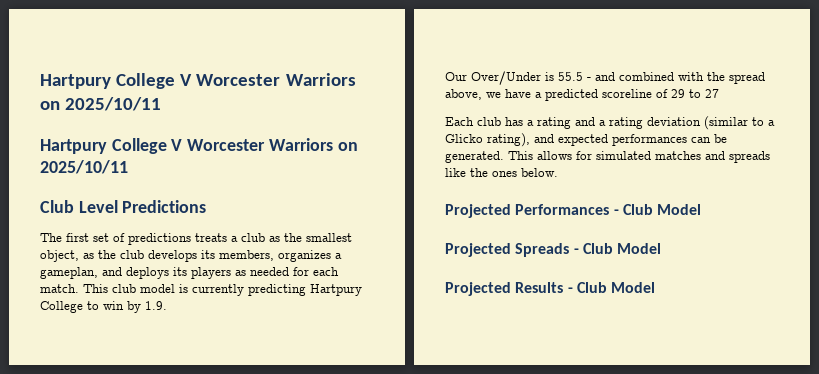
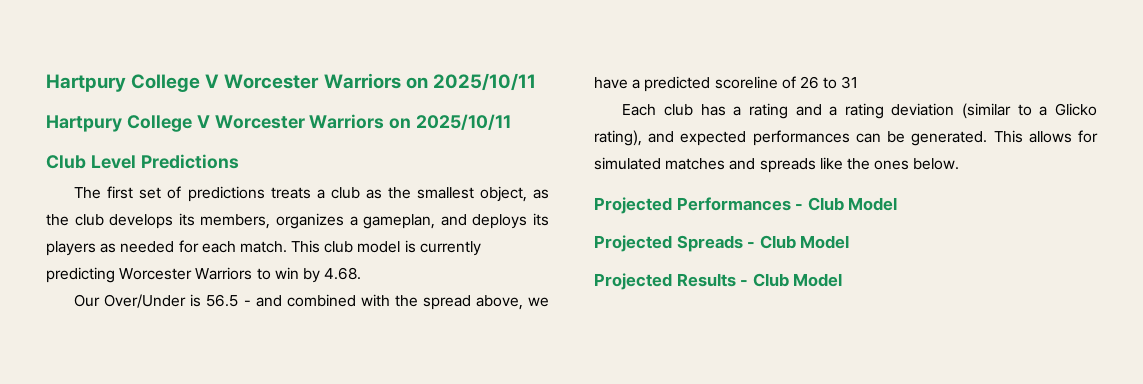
[310,284,362,296] [40,301,83,313] Hartpury College -> [119,267,253,280] Worcester Warriors
[145,301,167,310] 1.9. -> [324,267,362,280] 4.68.
[558,72,583,81] 55.5 -> [206,294,239,307] 56.5
[671,89,719,98] 29 to 27 -> [799,76,859,89] 26 to 31

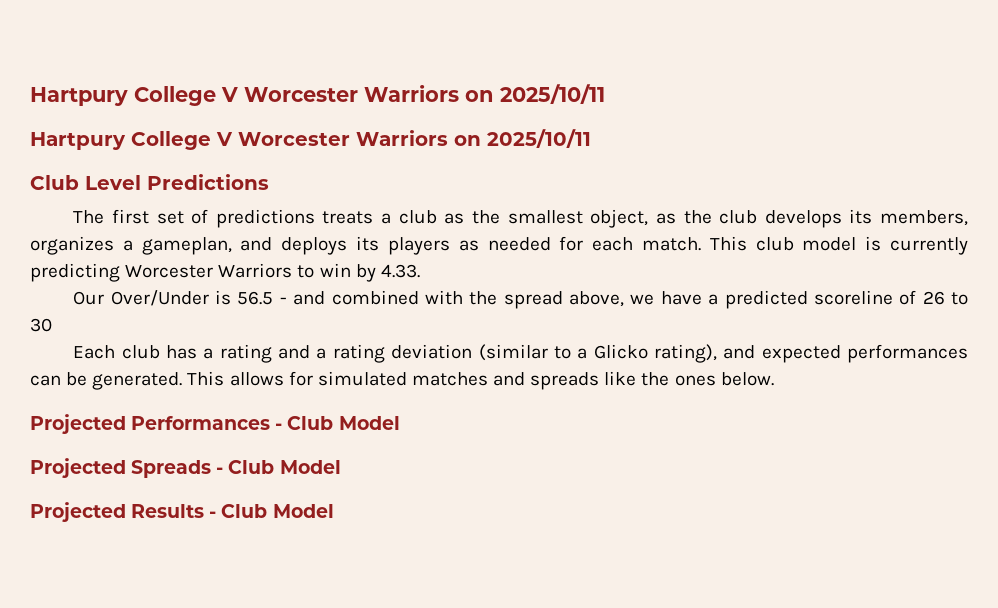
[324,267,362,280] 4.68. -> [380,264,420,278] 4.33.
[841,76,859,89] 31 -> [30,318,52,332] 30

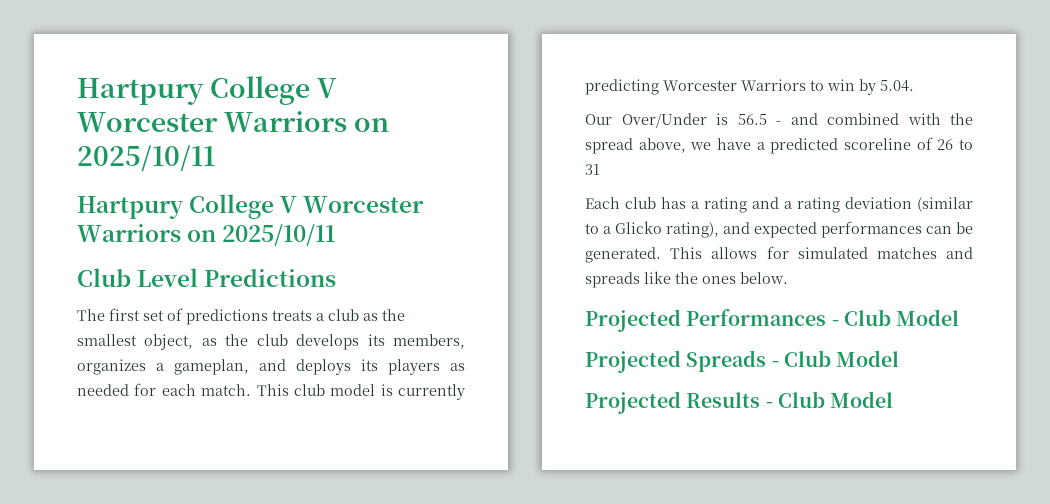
[380,264,420,278] 4.33. -> [880,80,914,92] 5.04.
[30,318,52,332] 30 -> [585,164,600,175] 31

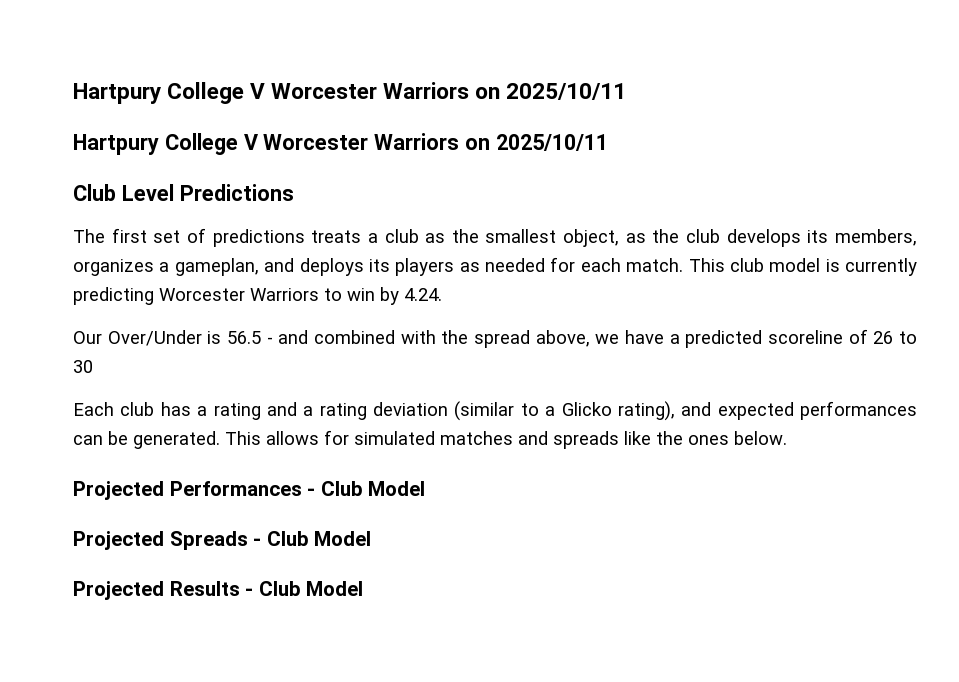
[880,80,914,92] 5.04. -> [404,288,442,301] 4.24.
[585,164,600,175] 31 -> [73,360,93,373] 30

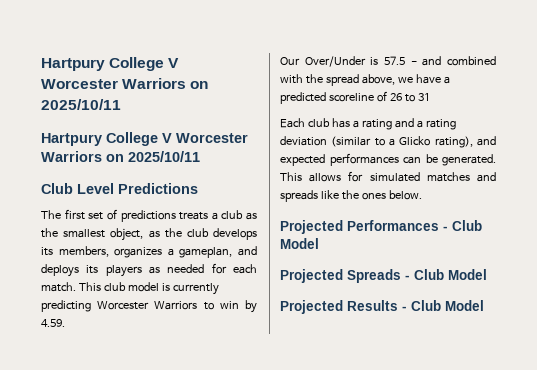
[404,288,442,301] 4.24. -> [41,319,65,327] 4.59.
[226,331,261,344] 56.5 -> [384,56,405,65] 57.5
[73,360,93,373] 30 -> [417,93,430,101] 31

